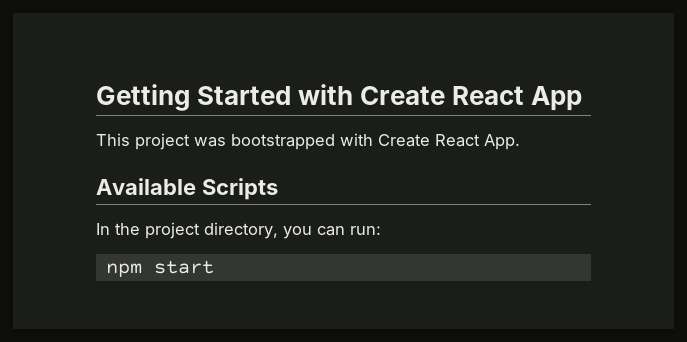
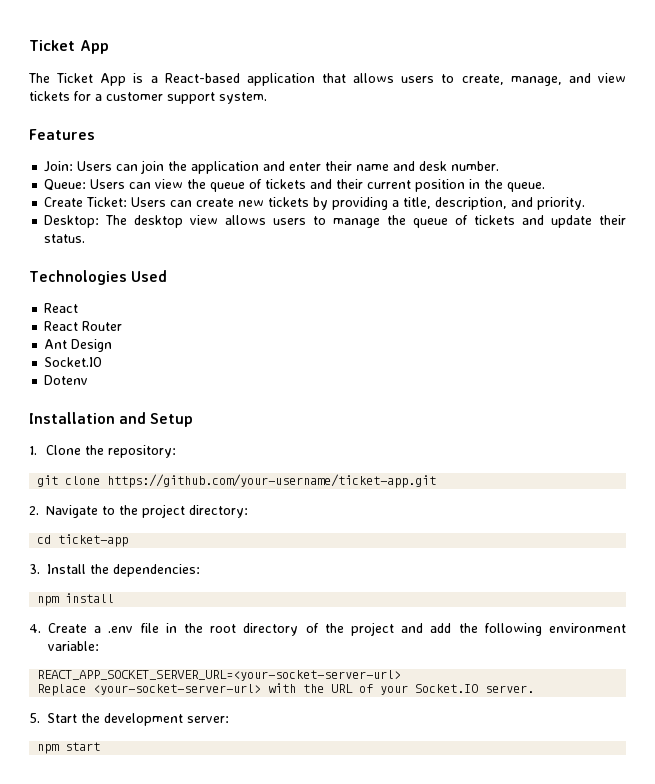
[96,84,583,111] [96,133,520,150] [96,178,278,200] [96,222,381,239] Getting Started with Create React App // This project was bootstrapped with Create React App. // Available Scripts // In the project directory, you can run: -> [29,40,109,54] [28,73,626,86] [29,91,267,104] [29,129,95,140] [44,160,500,174] [44,179,546,192] [44,197,586,210] [44,215,626,228] [44,234,86,243] [29,270,168,285] [44,303,79,313] [44,321,123,331] [44,339,113,352] [44,357,103,367] [44,375,89,385] [29,412,194,427] [29,445,176,458] [37,474,437,488] [29,504,248,518] [37,534,129,547] [29,564,200,577] [37,593,115,606] [29,622,626,636] [48,641,99,651] [37,670,402,681] [37,683,535,696] [29,713,229,726] Ticket App // The Ticket App is a React-based application that allows users to create, manage, and view tickets for a customer support system. // Features // Join: Users can join the application and enter their name and desk number. // Queue: Users can view the queue of tickets and their current position in the queue. // Create Ticket: Users can create new tickets by providing a title, description, and priority. // Desktop: The desktop view allows users to manage the queue of tickets and update their status. // Technologies Used // React // React Router // Ant Design // Socket.IO // Dotenv // Installation and Setup // 1. Clone the repository: // git clone https://github.com/your-username/ticket-app.git // 2. Navigate to the project directory: // cd ticket-app // 3. Install the dependencies: // npm install // 4. Create a .env file in the root directory of the project and add the following environment variable: // REACT_APP_SOCKET_SERVER_URL=<your-socket-server-url> // Replace <your-socket-server-url> with the URL of your Socket.IO server. // 5. Start the development server:

